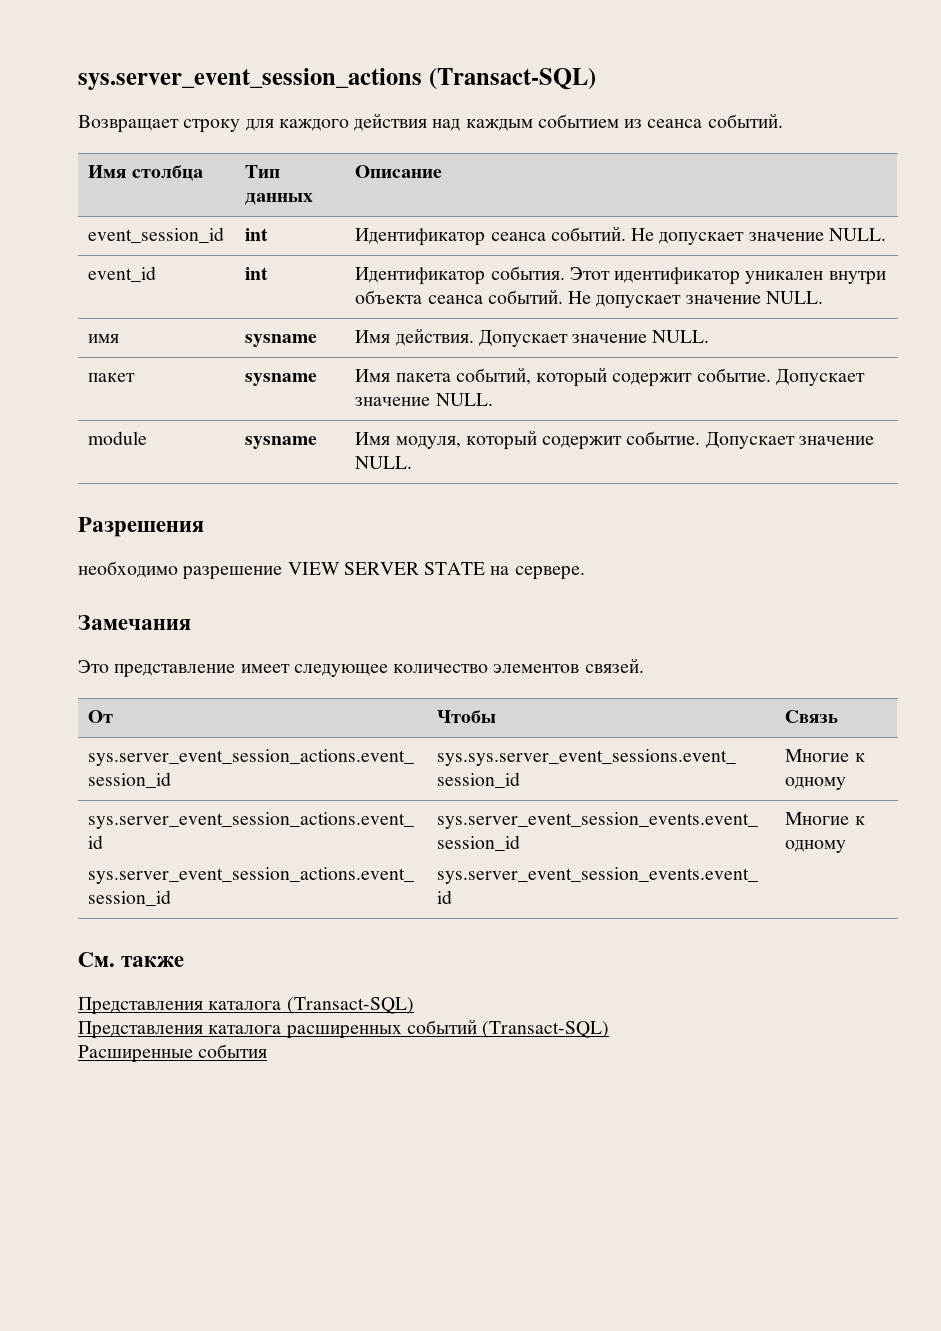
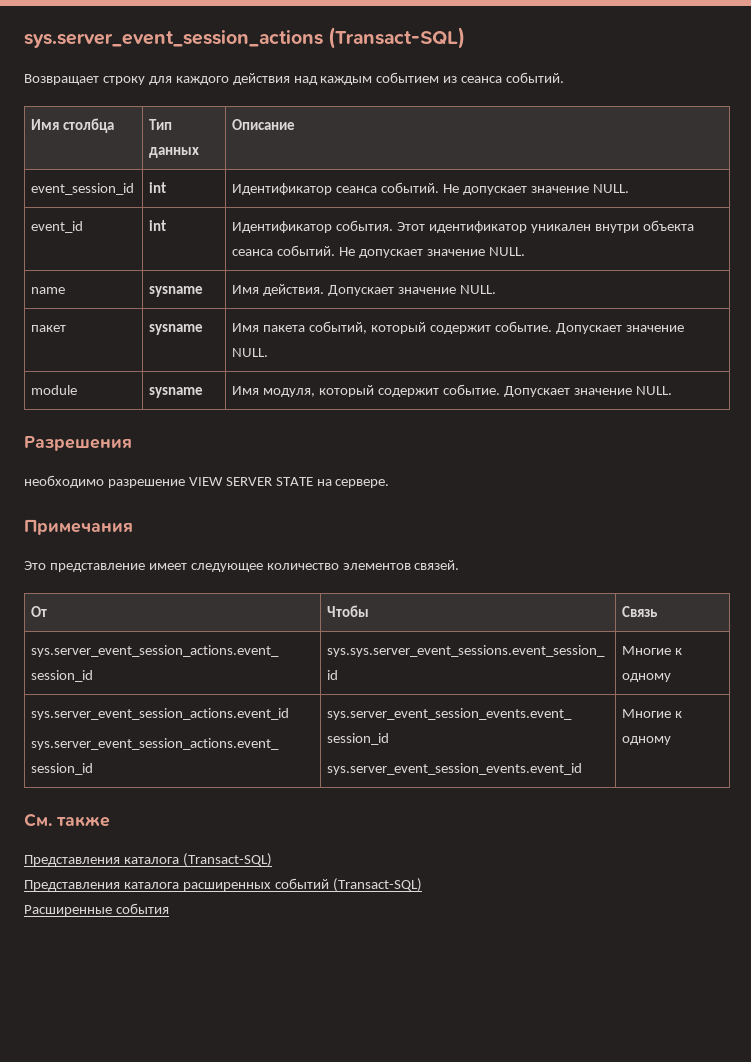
[88,334,120,343] имя -> [31,287,66,294] name
[78,615,191,630] Замечания -> [24,519,133,535] Примечания

